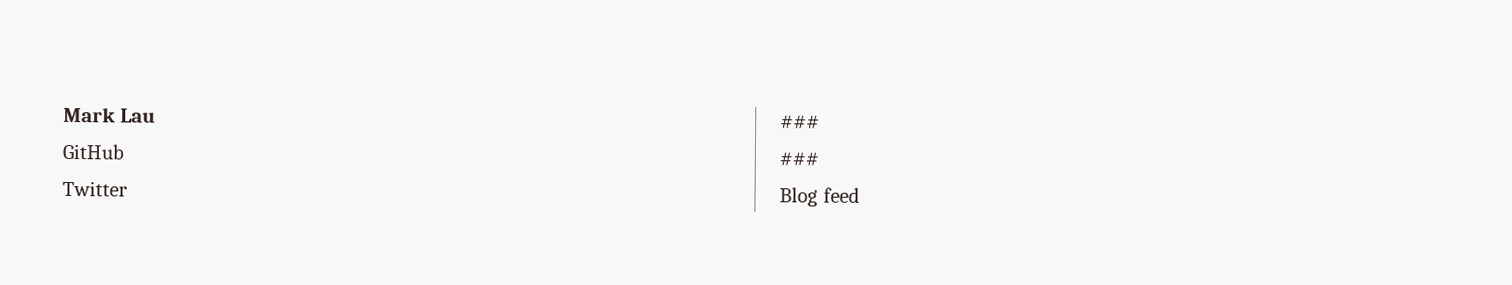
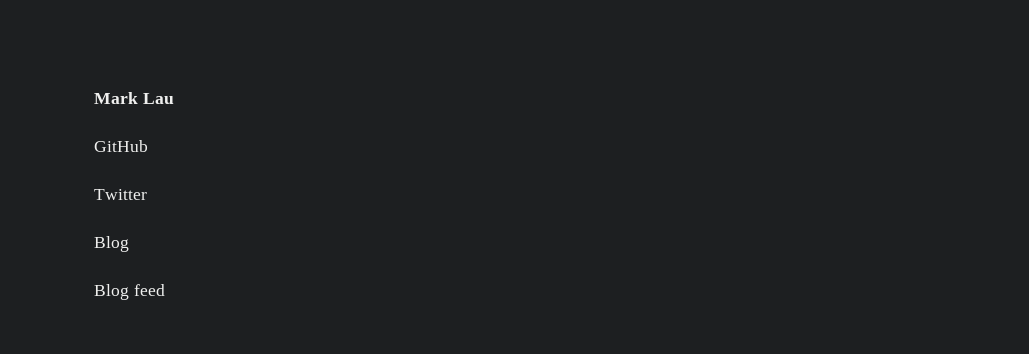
[780,115,820,129] [779,152,819,166] ### // ### -> [94,236,129,252] Blog

